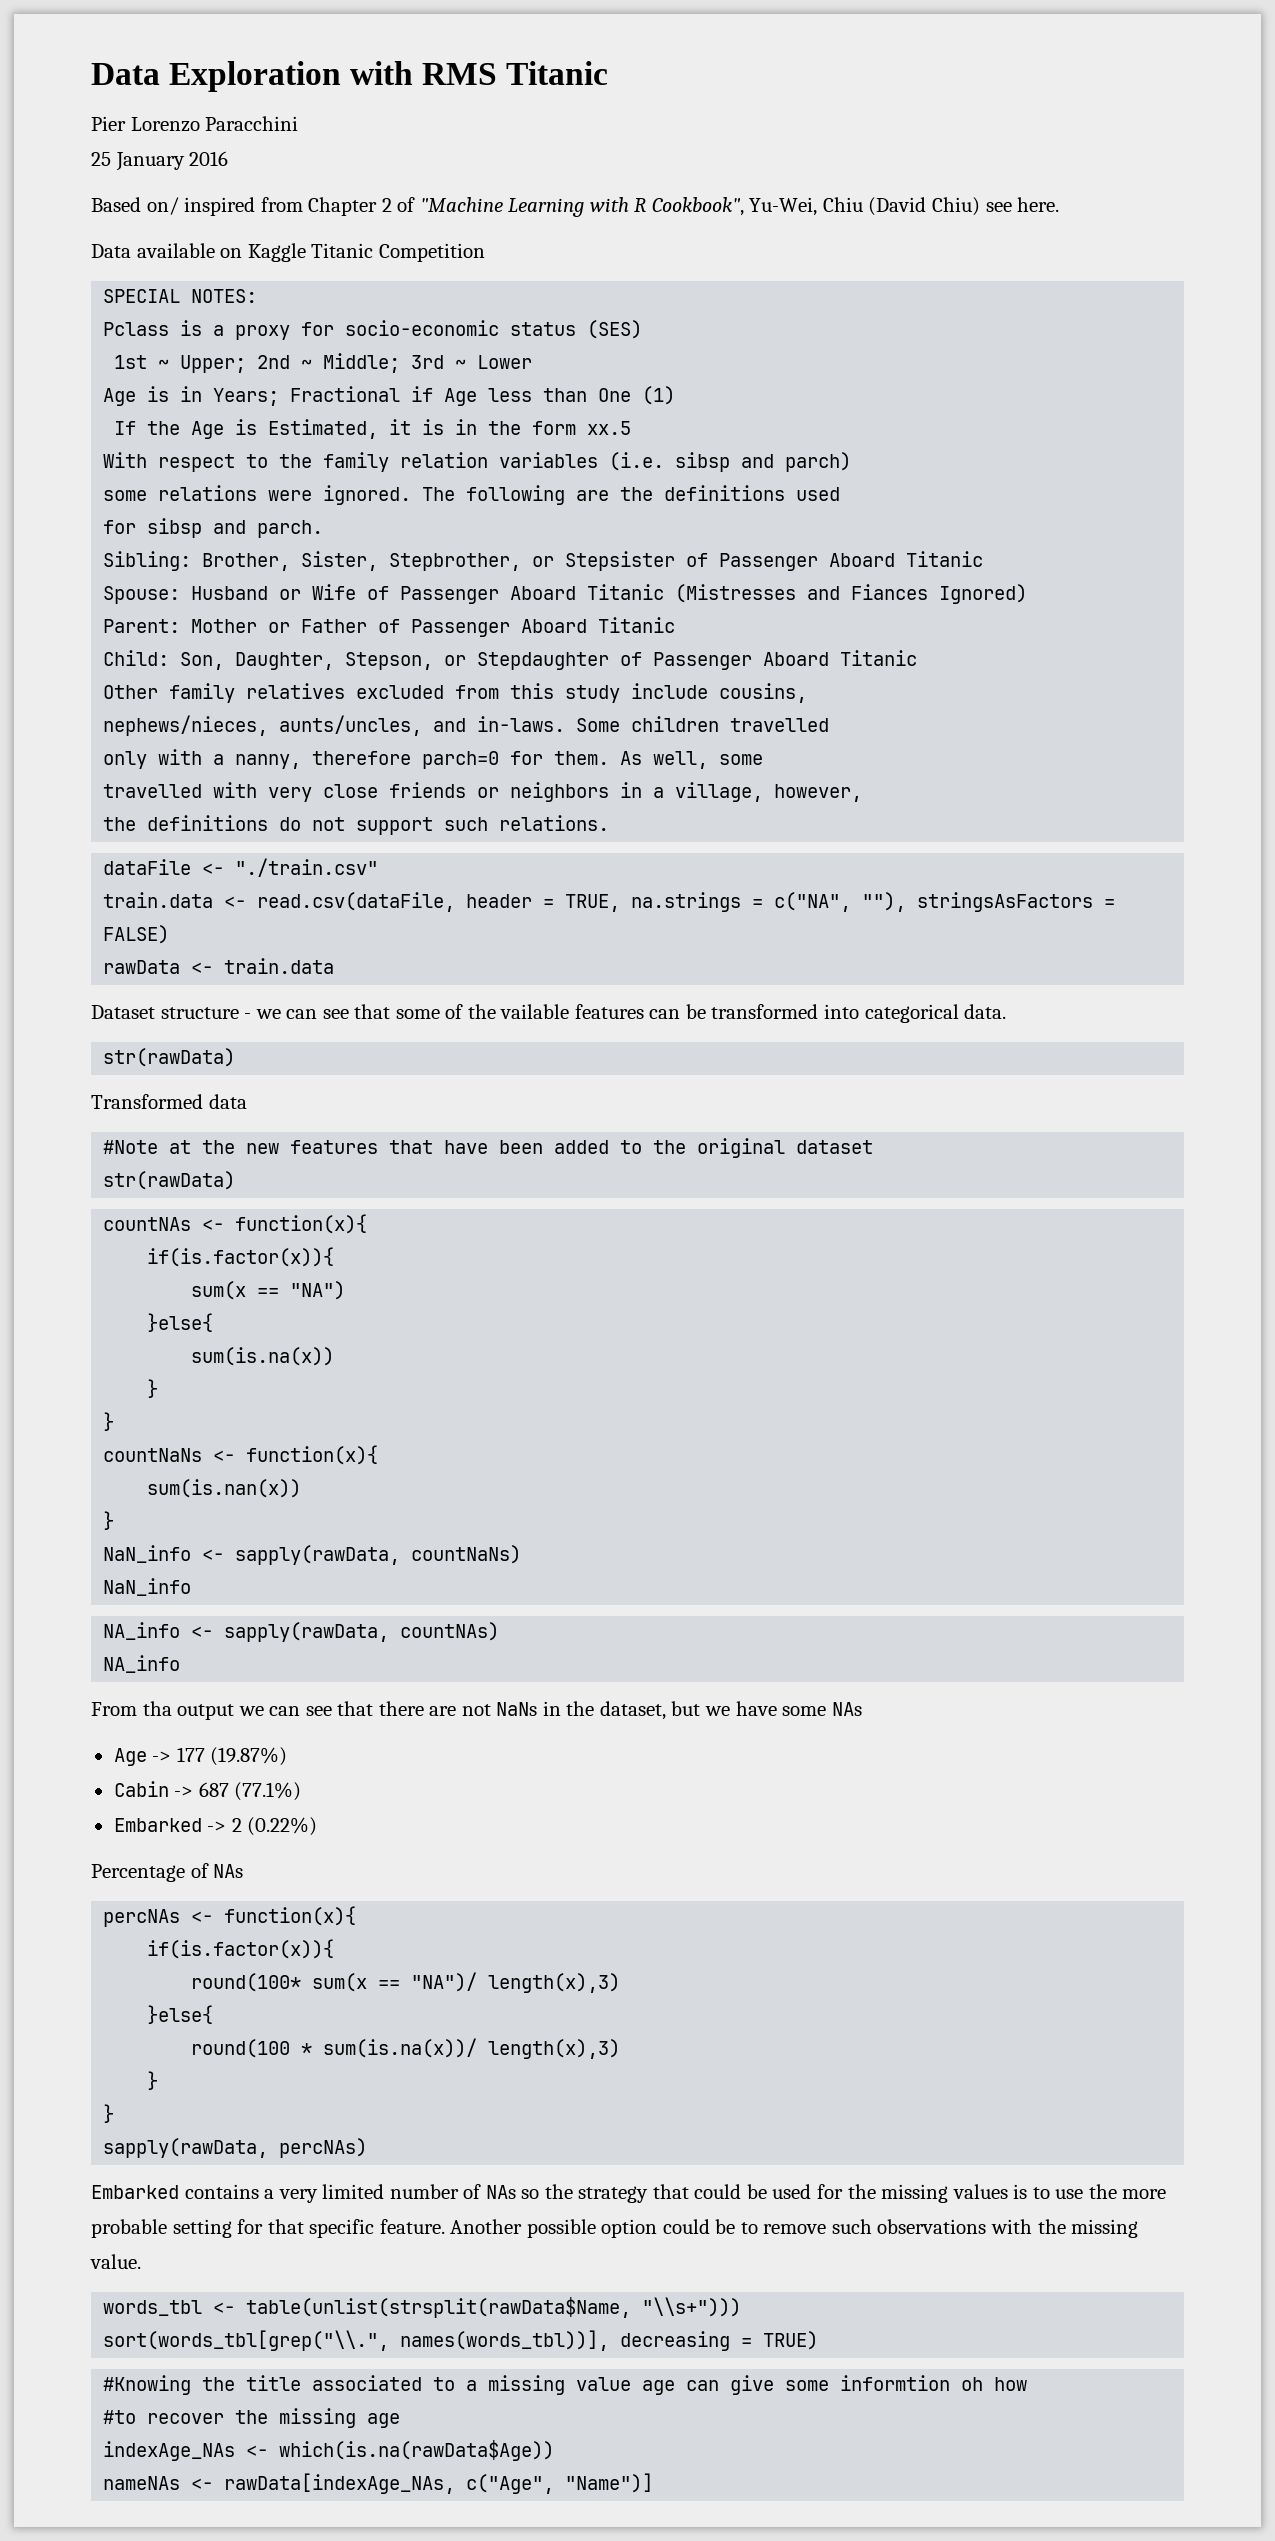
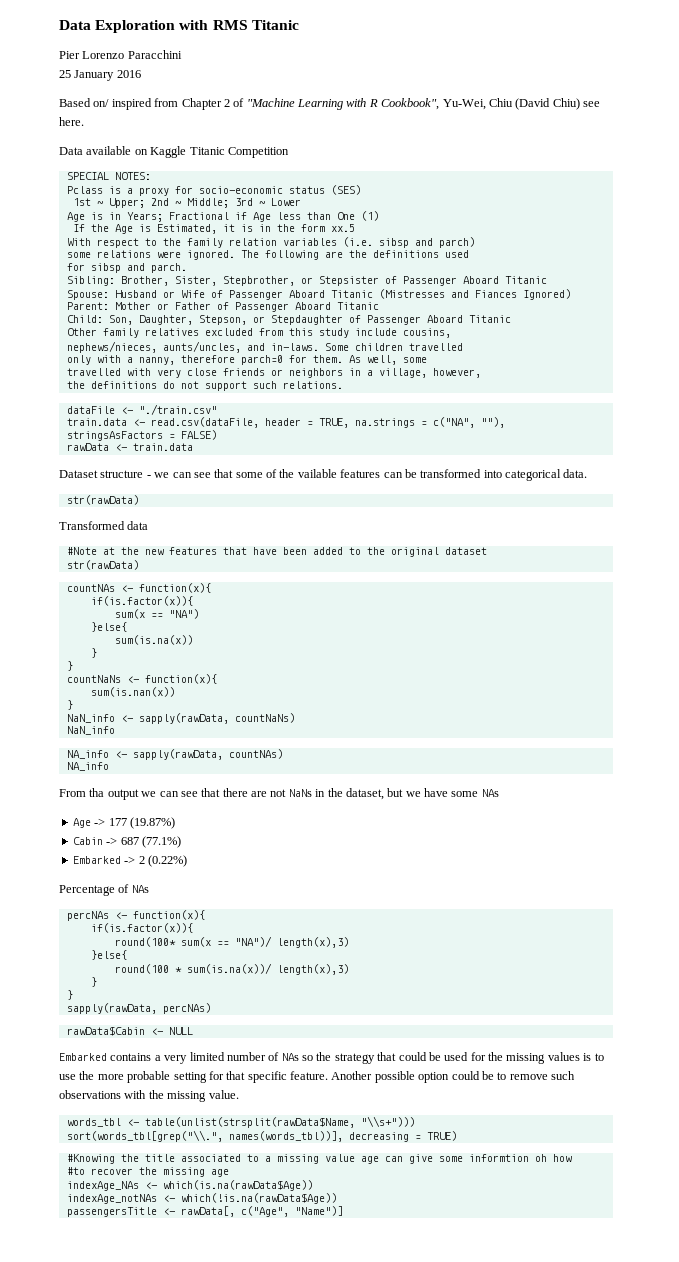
(368, 2148) none -> [66,1026,193,1036] // rawData$Cabin <- NULL
[103,2473,456,2494] nameNAs <- rawData[indexAge_NAs, -> [66,1193,337,1204] [66,1206,235,1217] indexAge_notNAs <- which(!is.na(rawData$Age)) // passengersTitle <- rawData[,

